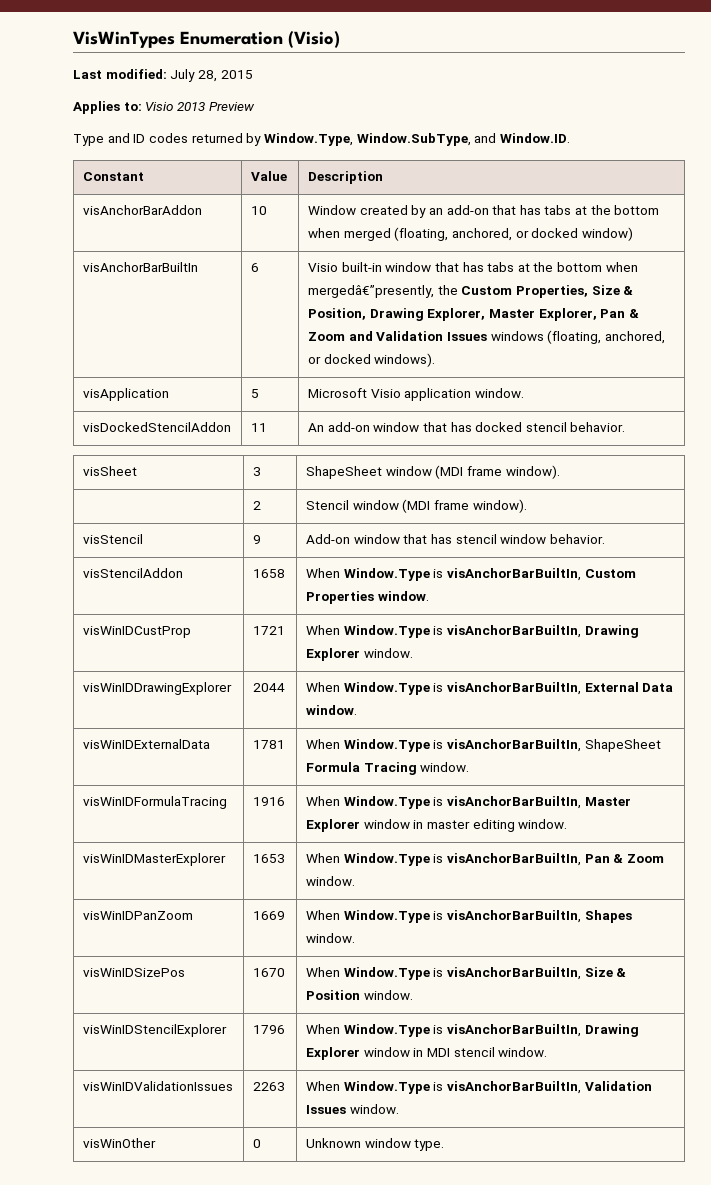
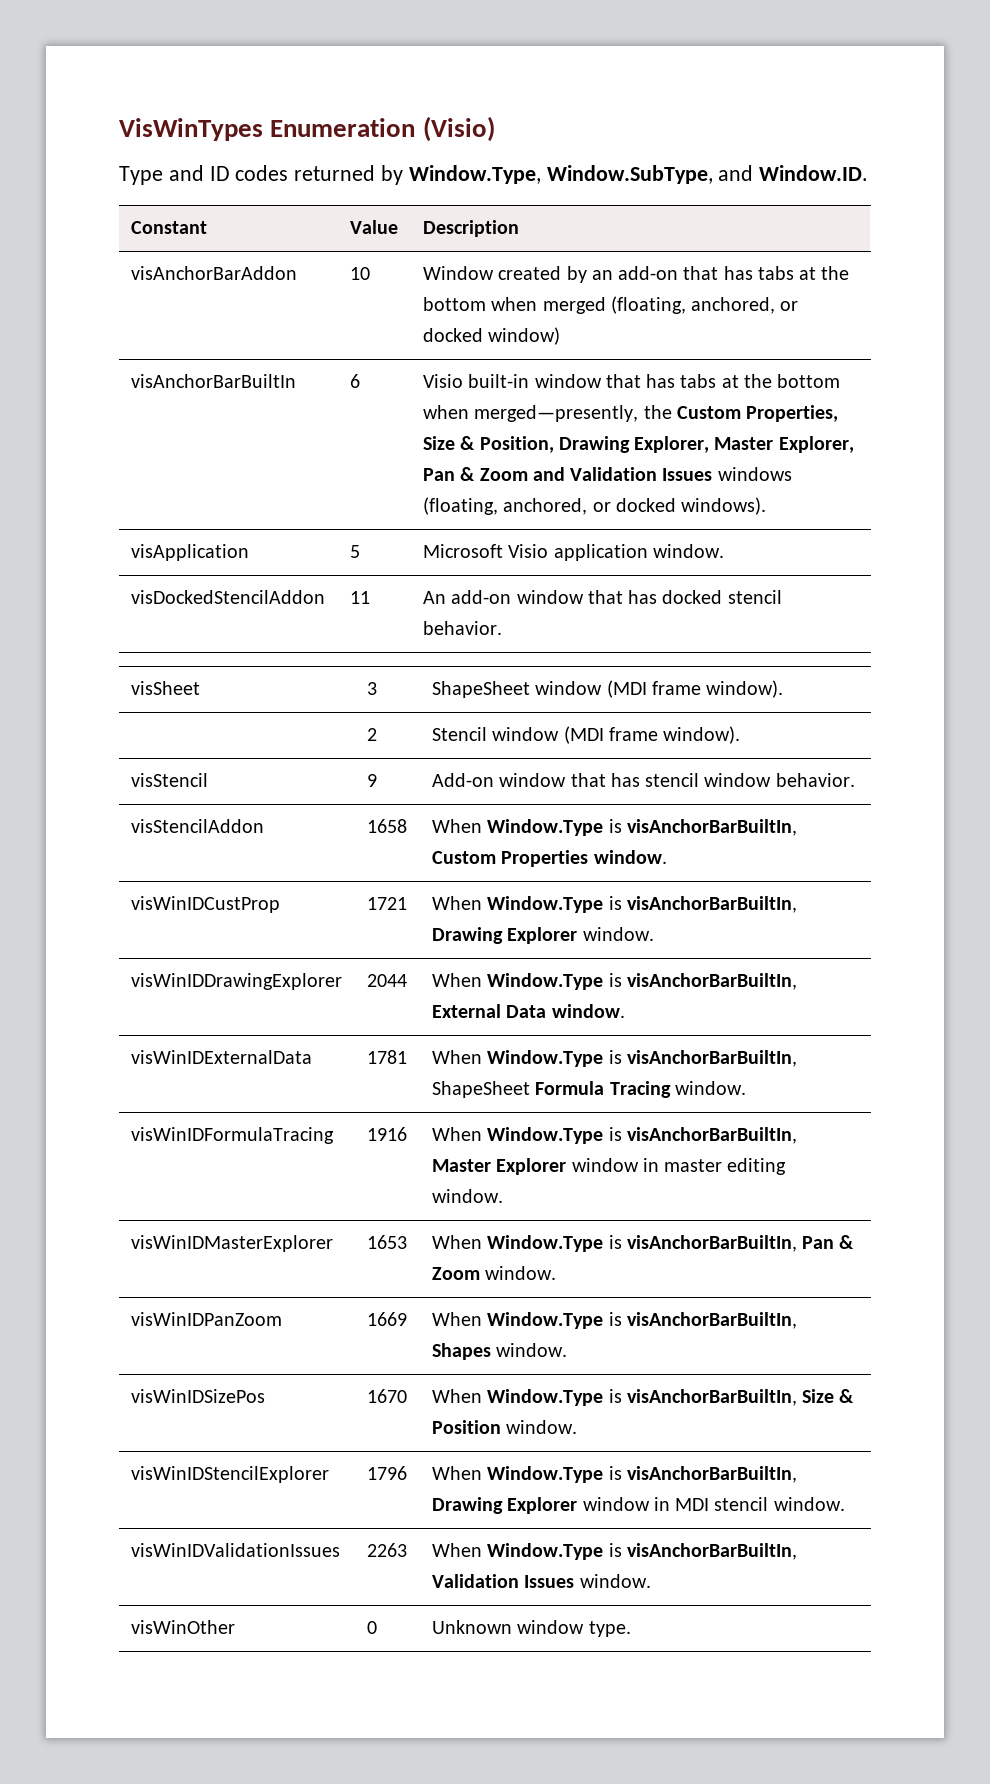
[73,69,253,82] [73,101,255,114] // Last modified: July 28, 2015 // Applies to: Visio 2013 Preview -> (495, 129) none
[307,285,434,298] mergedâ€”presently, -> [474,405,639,422] merged—presently,

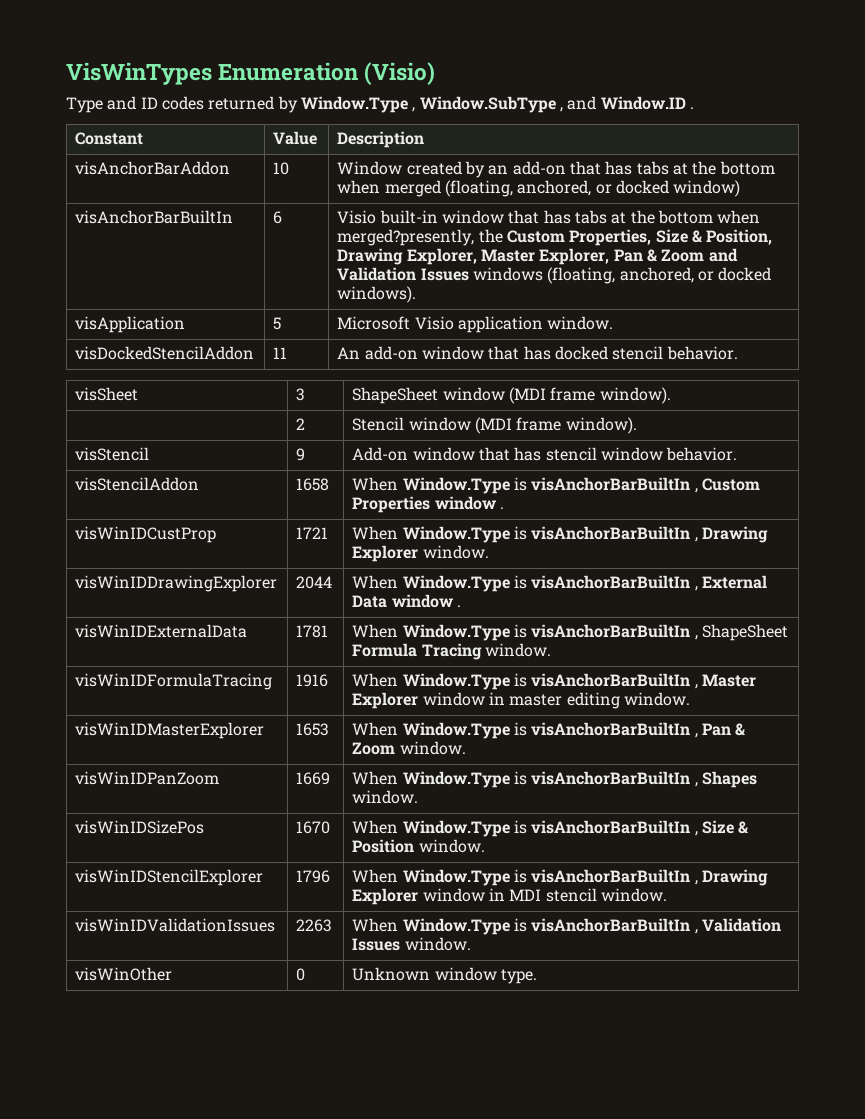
[408,165,869,184] Window.Type, Window.SubType, and Window.ID. -> [300,96,694,113] Window.Type , Window.SubType , and Window.ID .
[474,405,639,422] merged—presently, -> [337,229,475,246] merged?presently,
[626,819,797,836] [432,850,667,867] visAnchorBarBuiltIn, Custom Properties window. -> [531,477,761,493] [352,496,505,513] visAnchorBarBuiltIn , Custom Properties window .
[626,896,797,913] visAnchorBarBuiltIn, -> [531,526,698,542] visAnchorBarBuiltIn ,
[626,973,797,990] [432,1004,625,1018] visAnchorBarBuiltIn, External Data window. -> [531,575,768,591] [352,594,462,608] visAnchorBarBuiltIn , External Data window .
[626,1050,797,1067] visAnchorBarBuiltIn, -> [531,624,698,640] visAnchorBarBuiltIn ,
[626,1127,797,1144] visAnchorBarBuiltIn, -> [531,673,698,689] visAnchorBarBuiltIn ,
[626,1235,797,1252] visAnchorBarBuiltIn, -> [531,722,698,738] visAnchorBarBuiltIn ,
[626,1312,797,1329] visAnchorBarBuiltIn, -> [531,771,698,787] visAnchorBarBuiltIn ,
[626,1389,797,1406] visAnchorBarBuiltIn, -> [531,820,698,836] visAnchorBarBuiltIn ,
[626,1466,797,1483] visAnchorBarBuiltIn, -> [531,869,698,885] visAnchorBarBuiltIn ,
[626,1543,797,1560] visAnchorBarBuiltIn, -> [531,918,698,934] visAnchorBarBuiltIn ,

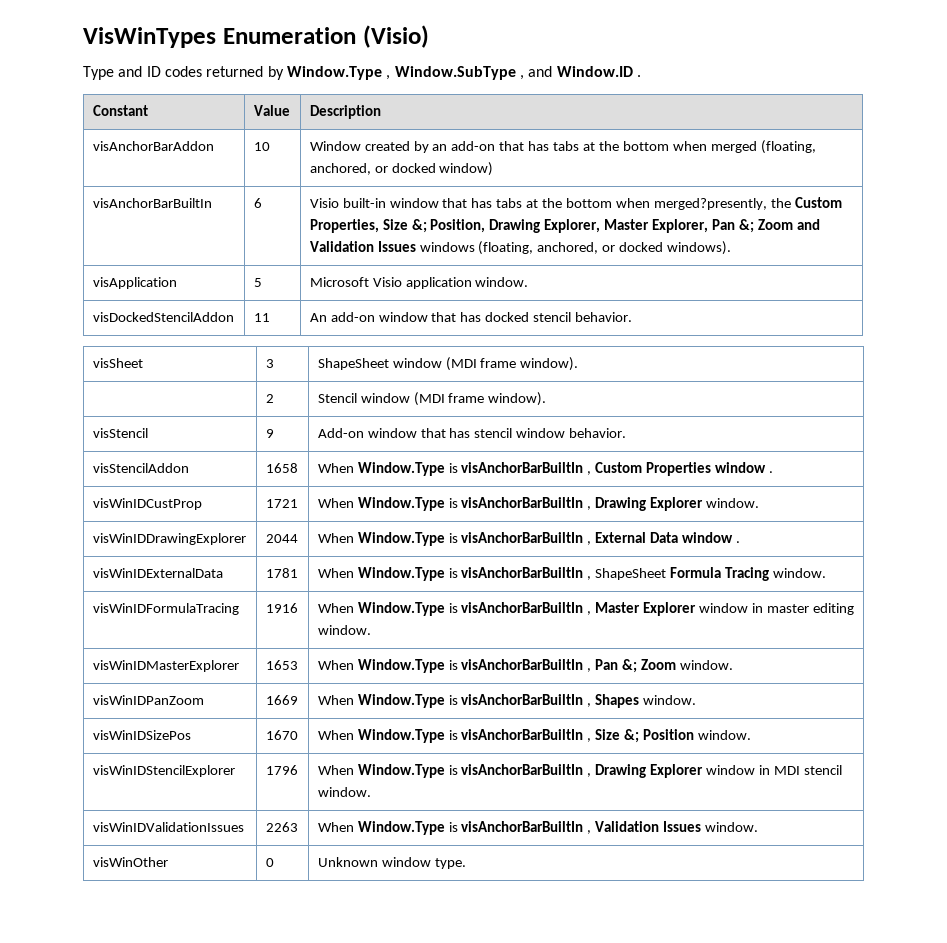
[692,230,704,243] & -> [411,219,427,233] &;
[647,249,659,262] & -> [738,219,754,233] &;
[735,723,747,736] & -> [622,659,638,673] &;
[738,821,750,834] & -> [624,729,640,743] &;

